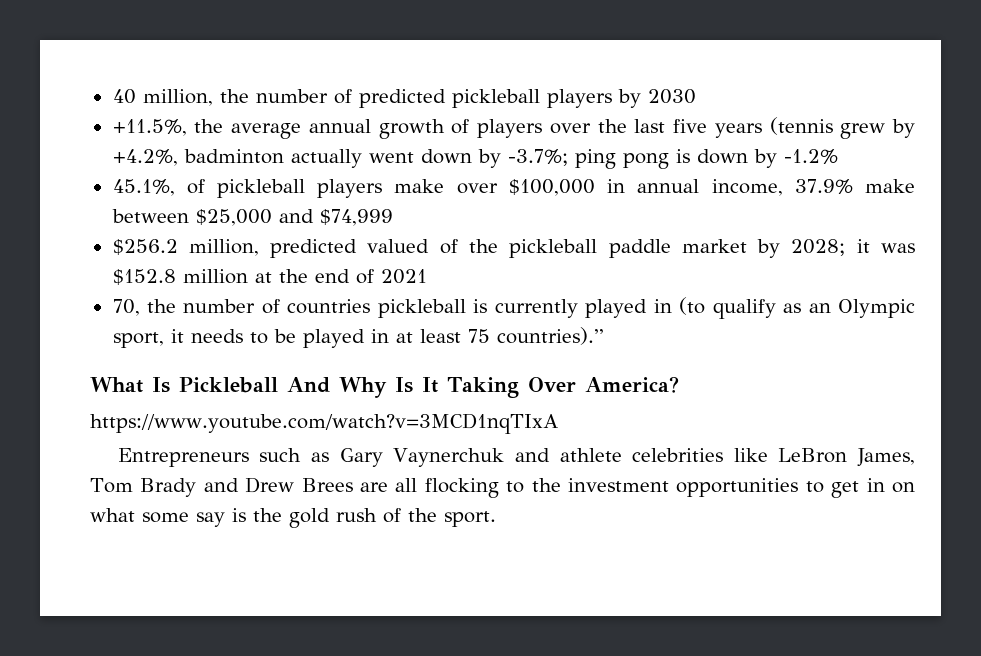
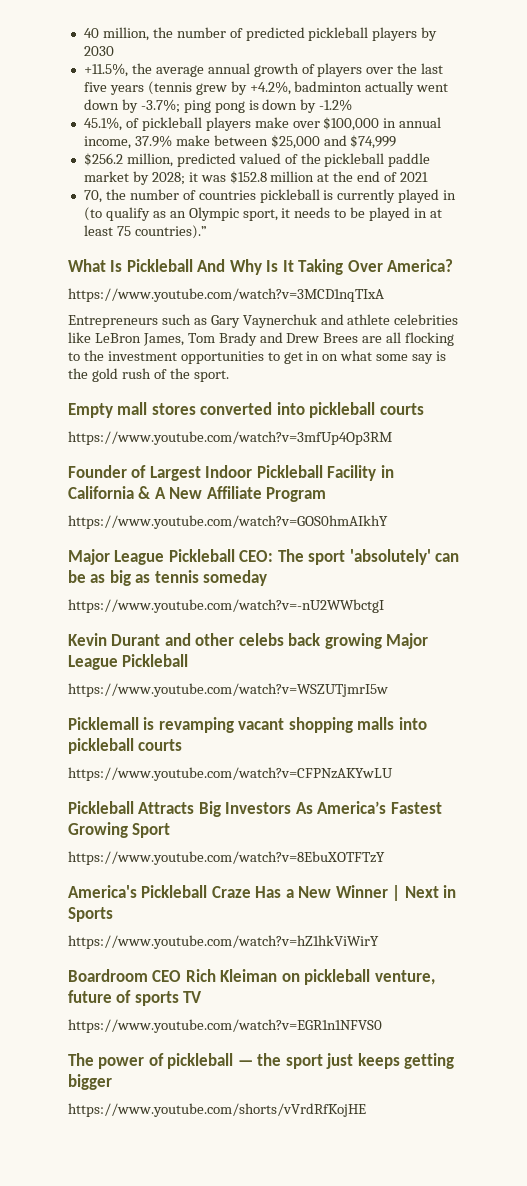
(496, 519) none -> [68,402,424,418] [68,431,392,445] [68,465,394,481] [68,486,327,502] [68,515,388,529] [68,549,460,565] [68,570,268,586] [68,599,384,613] [68,633,429,649] [68,654,189,670] [68,683,388,697] [68,717,427,733] [68,738,183,754] [68,767,393,781] [68,801,442,817] [68,822,171,838] [68,851,385,865] [68,885,457,901] [68,907,113,922] [68,935,379,949] [68,969,435,985] [68,990,203,1006] [68,1019,382,1033] [68,1053,455,1069] [68,1074,112,1090] [68,1103,366,1117] // Empty mall stores converted into pickleball courts // https://www.youtube.com/watch?v=3mfUp4Op3RM // Founder of Largest Indoor Pickleball Facility in California & A New Affiliate Program // https://www.youtube.com/watch?v=GOS0hmAIkhY // Major League Pickleball CEO: The sport 'absolutely' can be as big as tennis someday // https://www.youtube.com/watch?v=-nU2WWbctgI // Kevin Durant and other celebs back growing Major League Pickleball // https://www.youtube.com/watch?v=WSZUTjmrI5w // Picklemall is revamping vacant shopping malls into pickleball courts // https://www.youtube.com/watch?v=CFPNzAKYwLU // Pickleball Attracts Big Investors As America’s Fastest Growing Sport // https://www.youtube.com/watch?v=8EbuXOTFTzY // America's Pickleball Craze Has a New Winner | Next in Sports // https://www.youtube.com/watch?v=hZ1hkViWirY // Boardroom CEO Rich Kleiman on pickleball venture, future of sports TV // https://www.youtube.com/watch?v=EGR1n1NFVS0 // The power of pickleball — the sport just keeps getting bigger // https://www.youtube.com/shorts/vVrdRfKojHE

